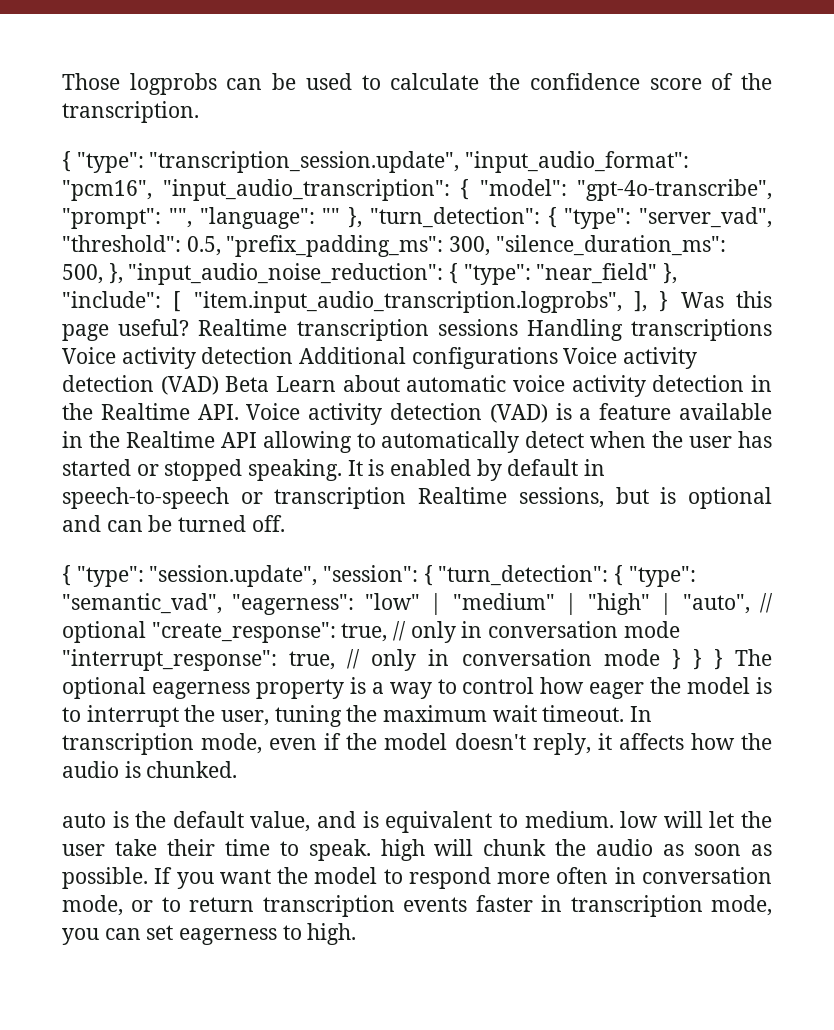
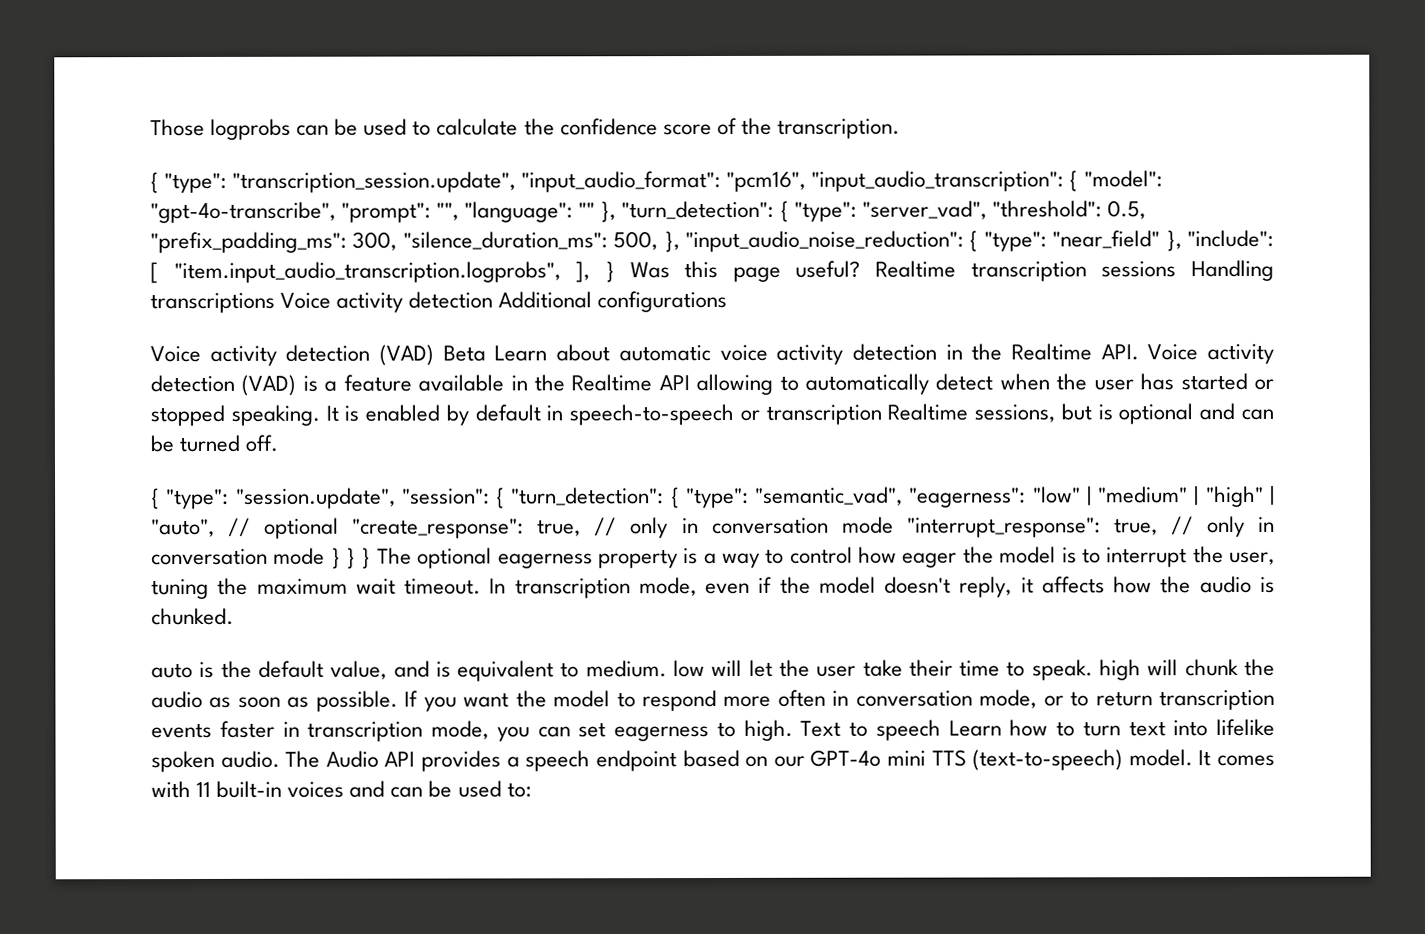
(558, 358) none -> (728, 301) //
(357, 934) none -> [800,718,1275,741] [151,749,1275,773] [151,780,532,799] Text to speech Learn how to turn text into lifelike spoken audio. The Audio API provides a speech endpoint based on our GPT-4o mini TTS (text-to-speech) model. It comes with 11 built-in voices and can be used to:

